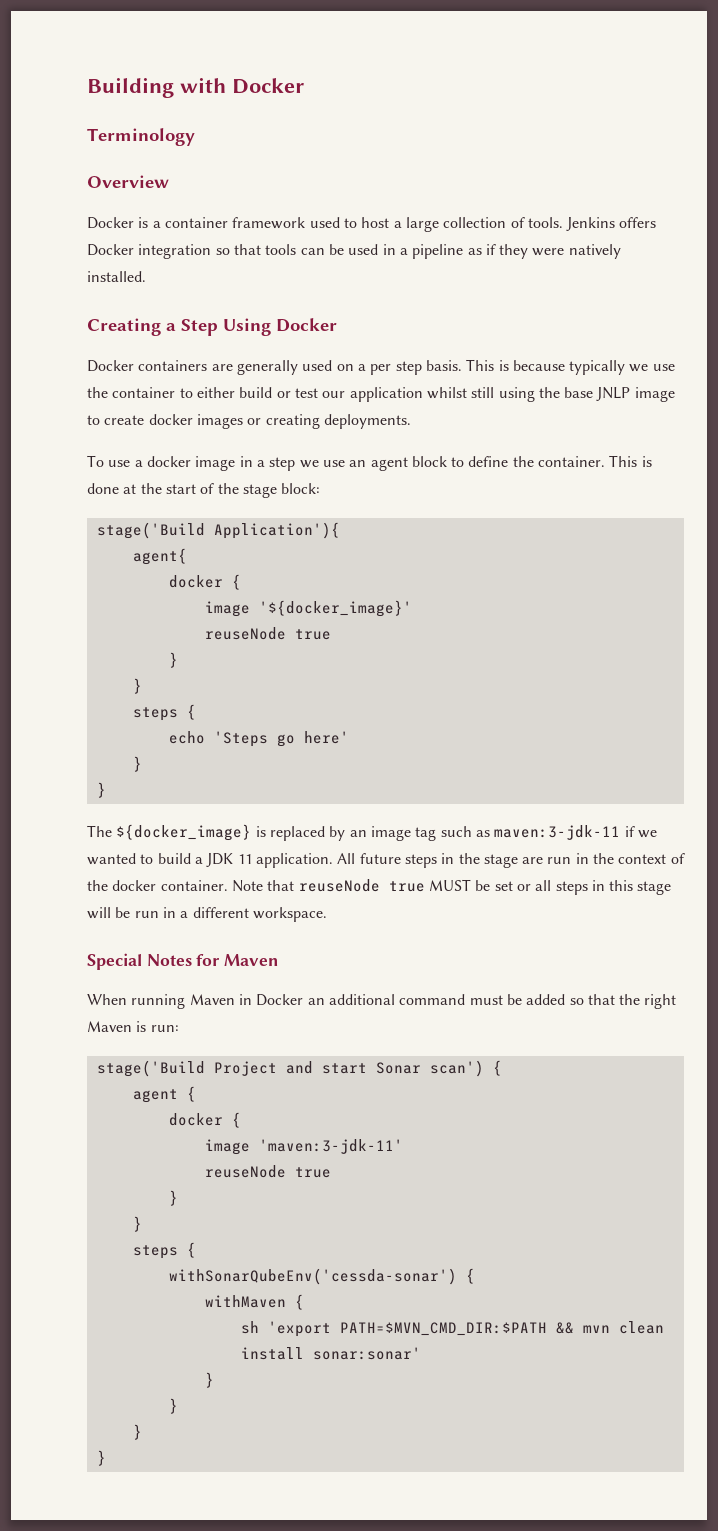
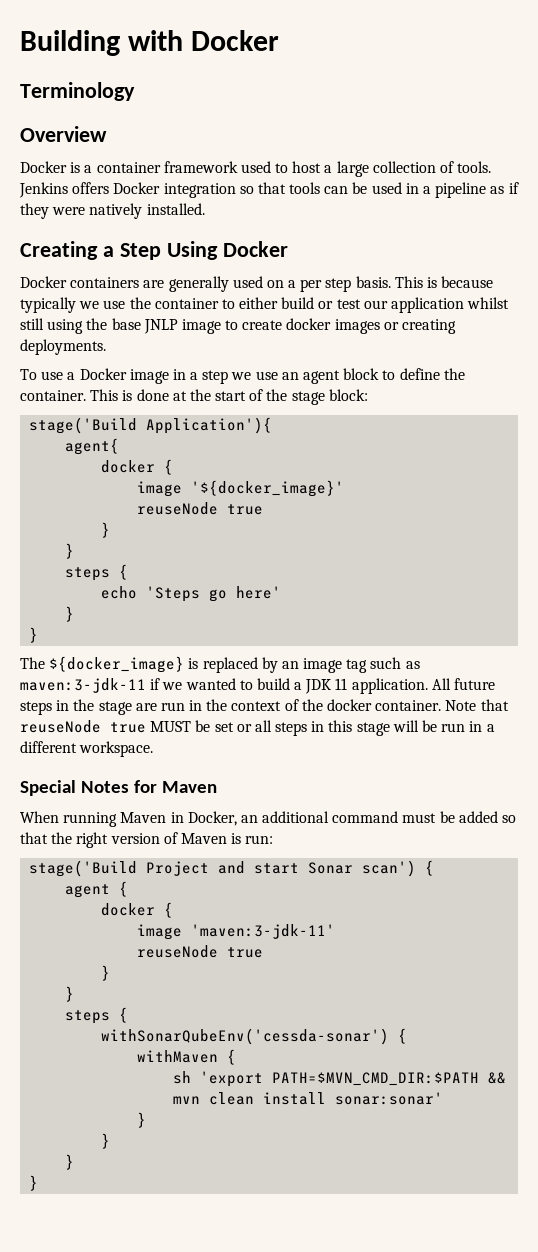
[146,456,191,467] docker -> [79,368,127,380] Docker
[256,994,304,1006] Docker -> [187,811,237,826] Docker,
(677, 1001) none -> [110,832,178,844] version of

